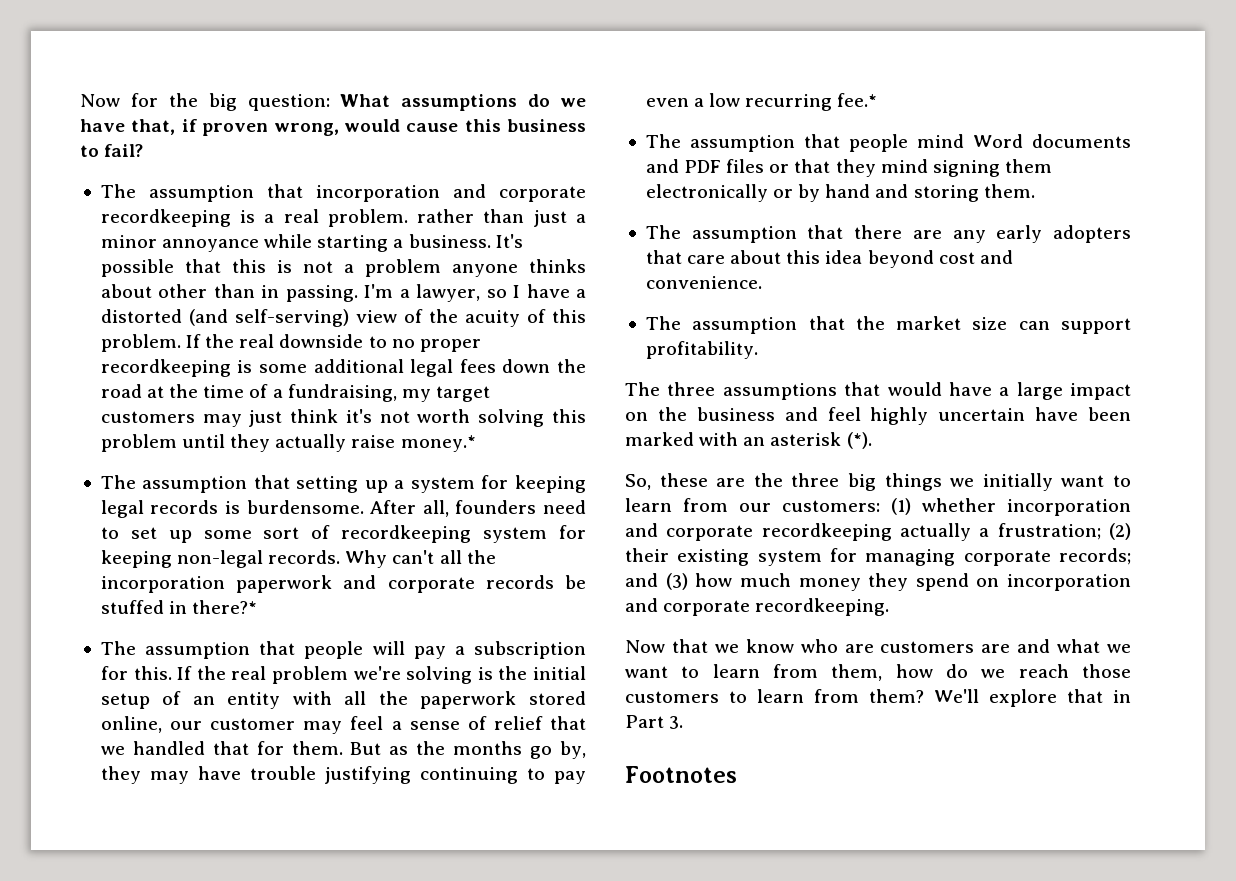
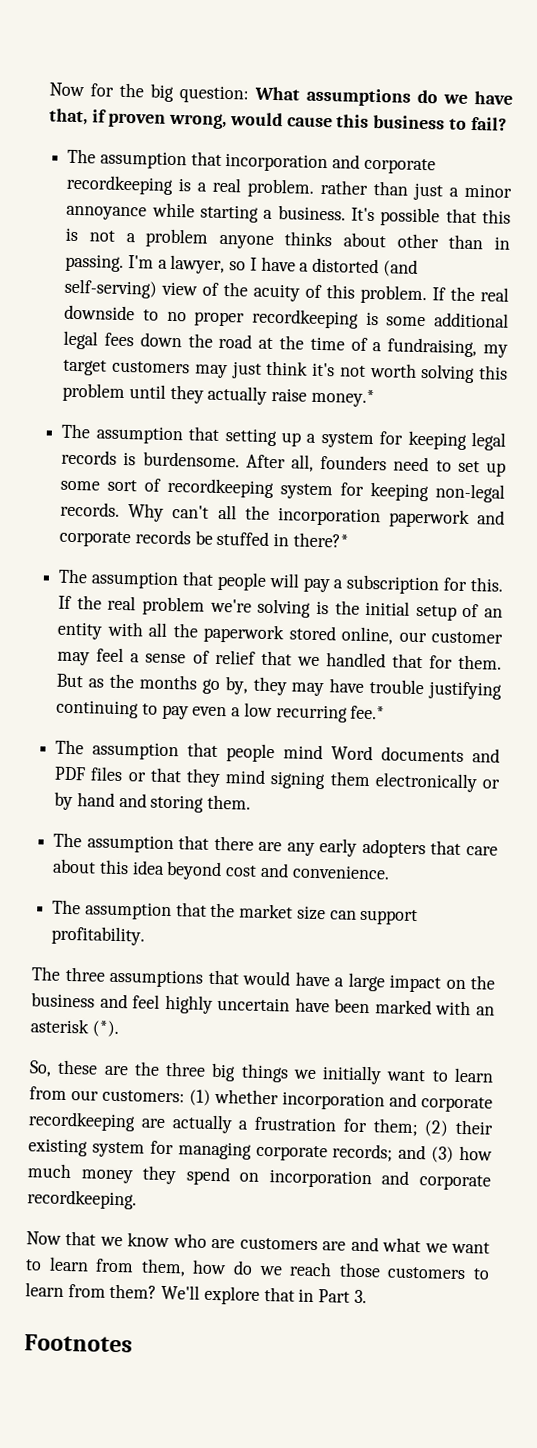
(892, 532) none -> [140,1118,165,1128] are
[997,523,1101,540] frustration; -> [254,1116,419,1137] frustration for them;

